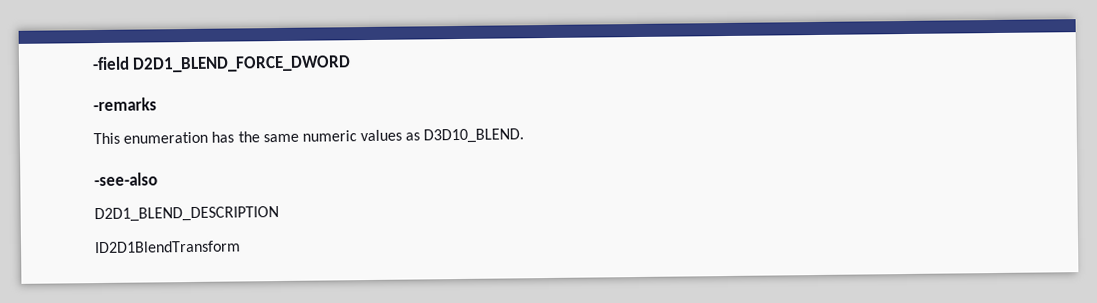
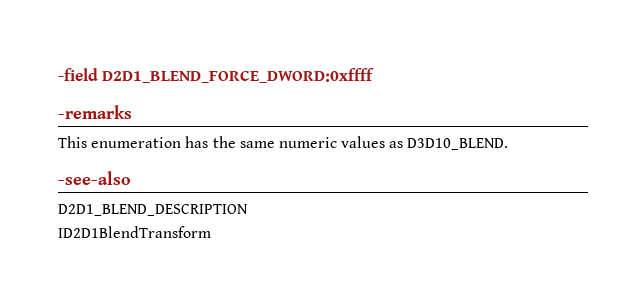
[132,55,352,73] D2D1_BLEND_FORCE_DWORD -> [102,68,375,83] D2D1_BLEND_FORCE_DWORD:0xffff

